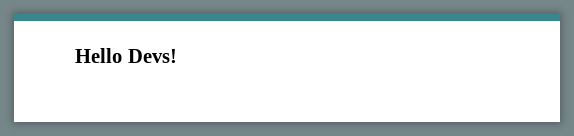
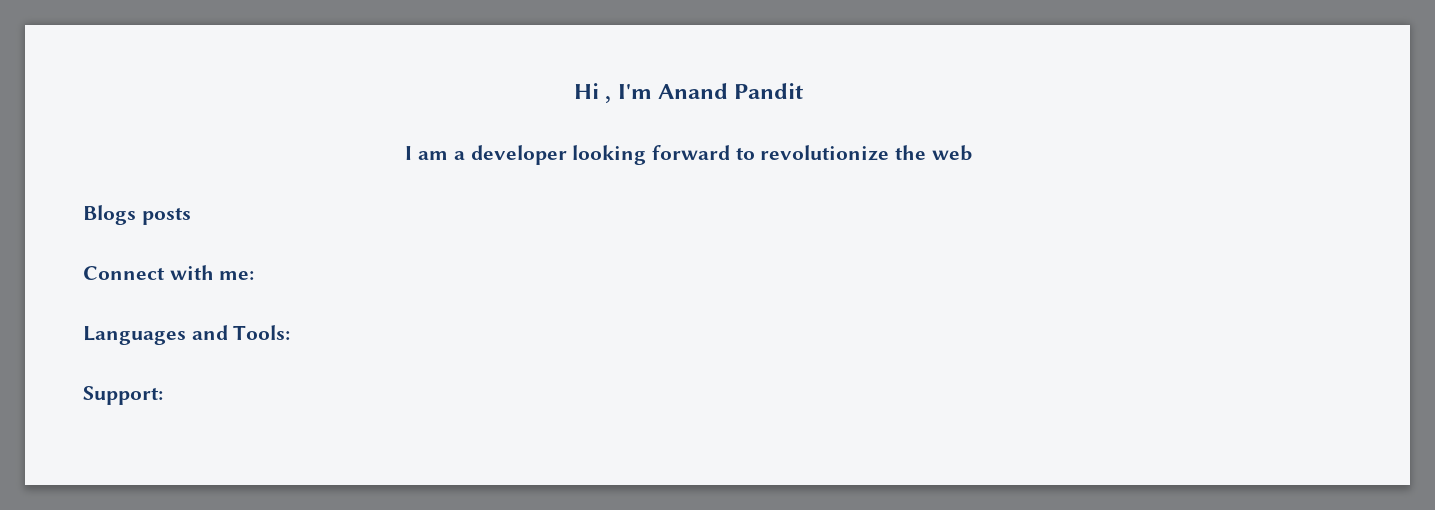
[75,48,177,63] Hello Devs! -> [573,83,804,103] [405,145,972,165] [83,205,191,225] [83,265,255,280] [83,325,291,345] [83,386,163,405] Hi , I'm Anand Pandit // I am a developer looking forward to revolutionize the web // Blogs posts // Connect with me: // Languages and Tools: // Support:

